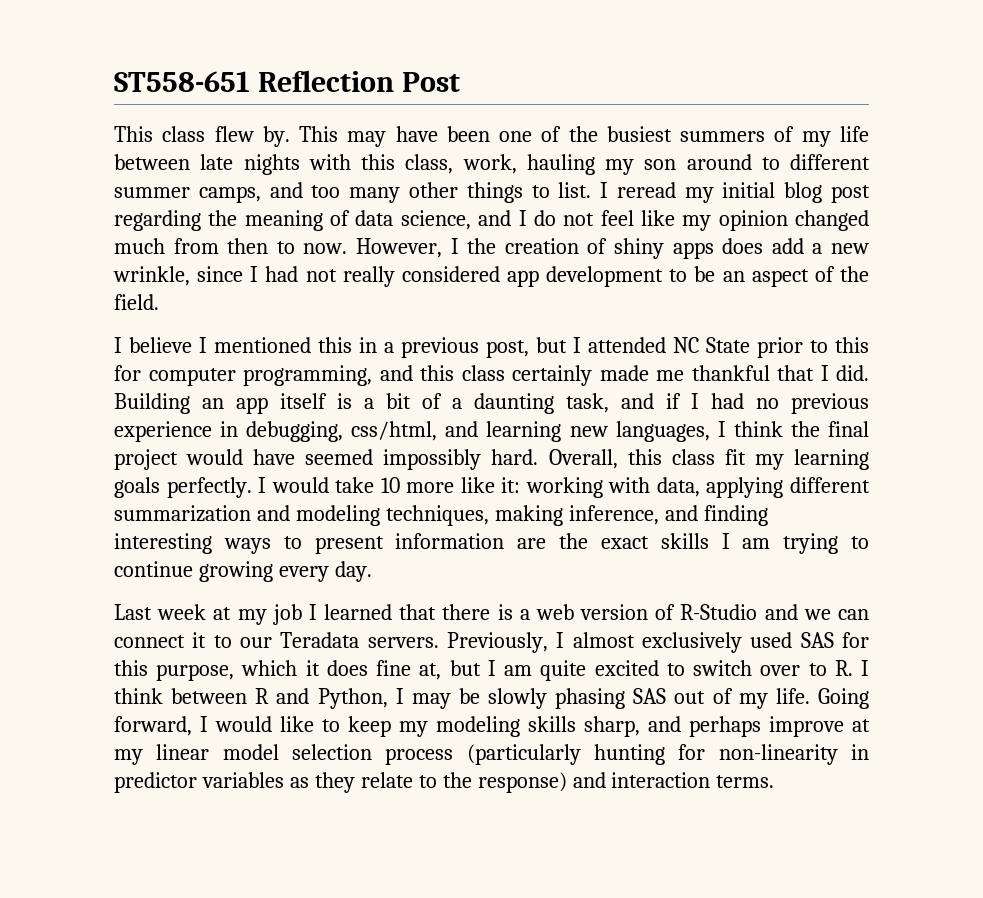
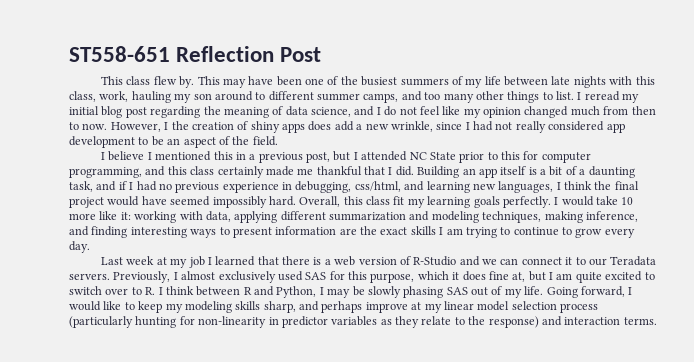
[198,561,273,582] growing -> [562,227,603,238] to grow

